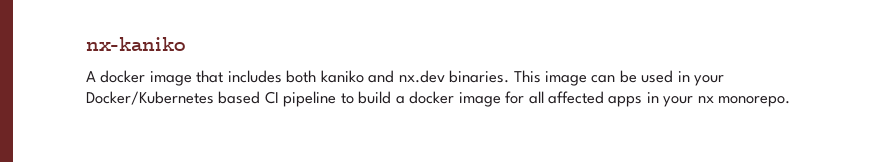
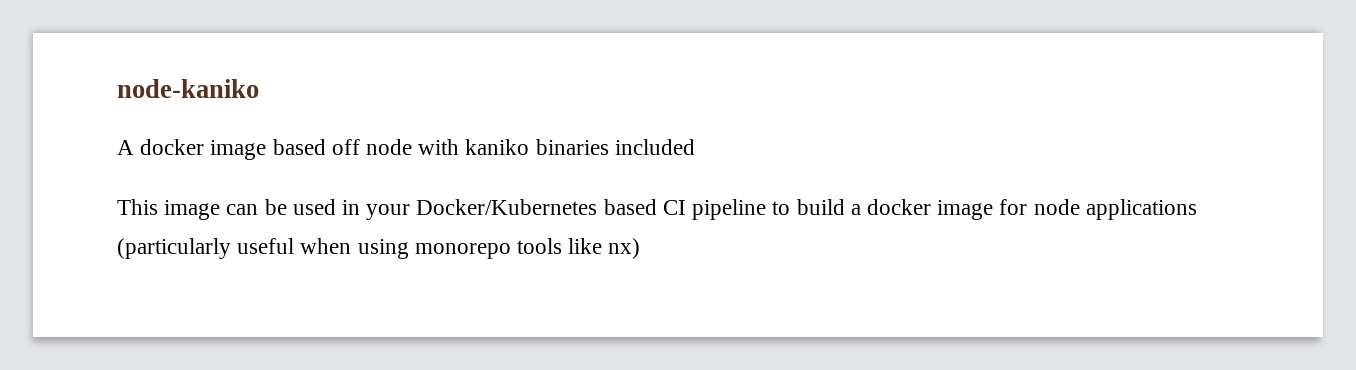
[86,37,186,51] nx-kaniko -> [117,79,259,98] node-kaniko
[196,70,510,83] that includes both kaniko and nx.dev binaries. -> [272,139,695,155] based off node with kaniko binaries included //
[528,91,791,107] all affected apps in your nx monorepo. -> [1033,199,1197,220] [117,238,641,259] node applications (particularly useful when using monorepo tools like nx)

